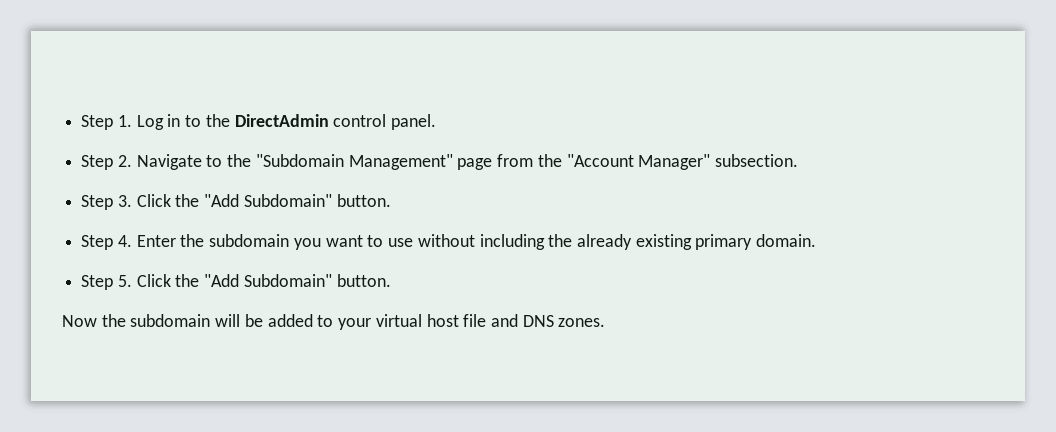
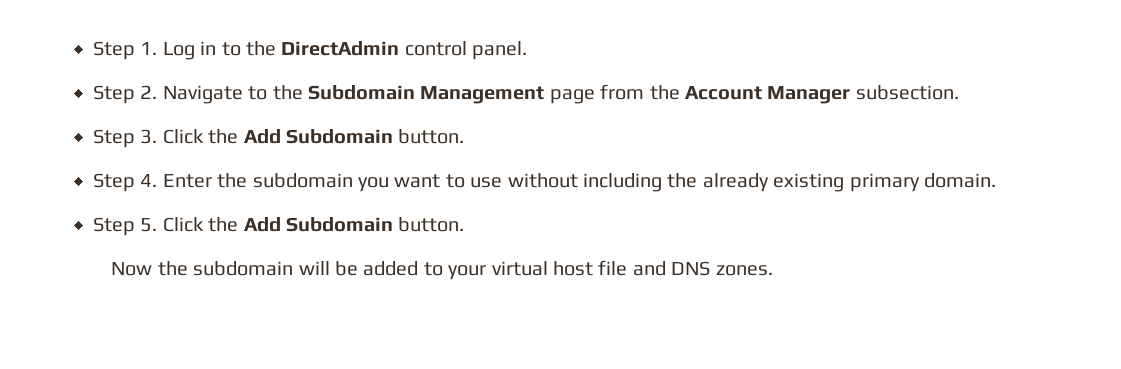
[255,154,453,170] "Subdomain Management" -> [308,85,545,104] Subdomain Management
[566,154,711,170] "Account Manager" -> [684,86,851,104] Account Manager
[204,194,332,207] "Add Subdomain" -> [243,129,393,144] Add Subdomain
[204,274,332,287] "Add Subdomain" -> [243,217,393,232] Add Subdomain

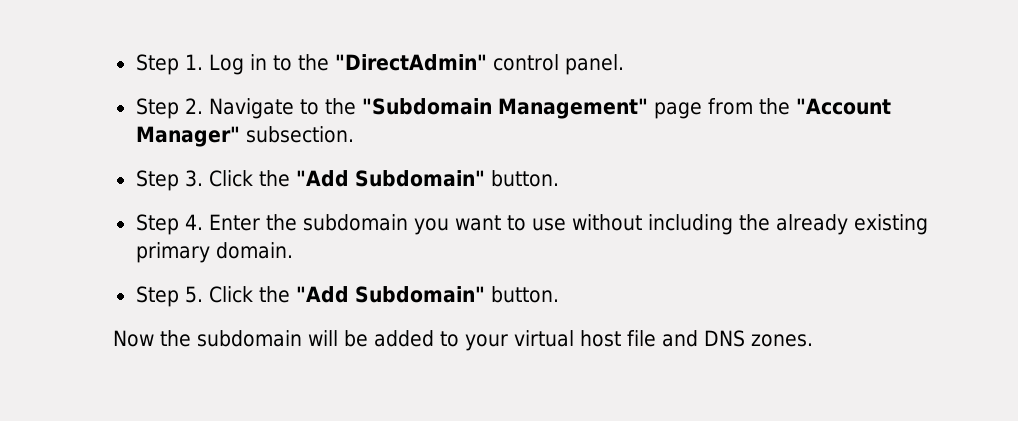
[281,41,400,56] DirectAdmin -> [334,54,487,71] "DirectAdmin"
[308,85,545,104] Subdomain Management -> [361,98,648,119] "Subdomain Management"
[684,86,851,104] Account Manager -> [795,98,891,115] [135,126,240,147] "Account Manager"
[243,129,393,144] Add Subdomain -> [295,170,485,187] "Add Subdomain"
[243,217,393,232] Add Subdomain -> [295,286,485,303] "Add Subdomain"

